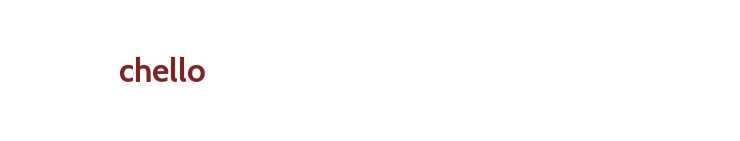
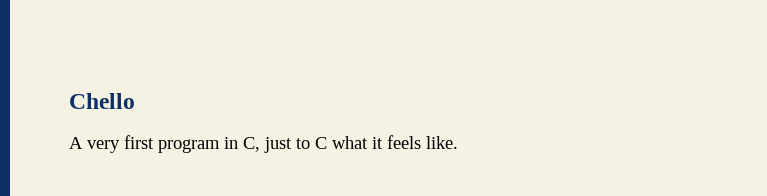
[118,56,207,82] chello -> [69,93,135,109] [69,135,458,153] Chello // A very first program in C, just to C what it feels like.

